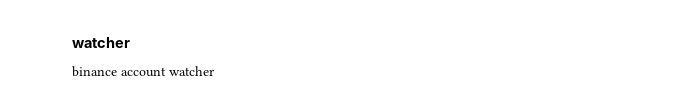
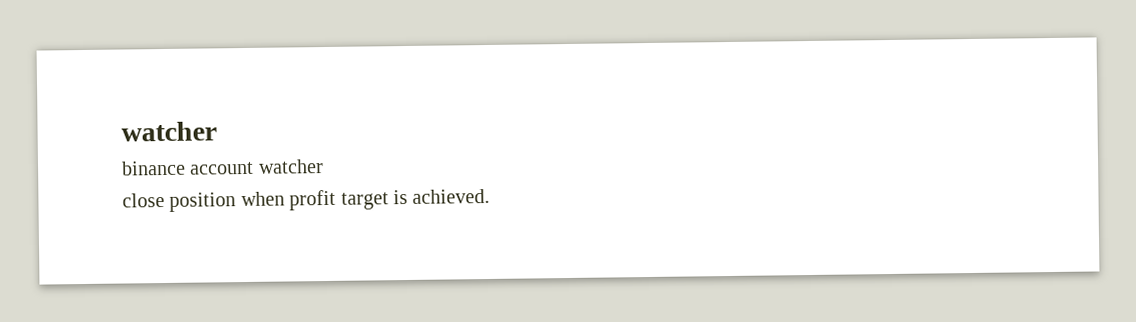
(214, 71) none -> [122,188,491,212] // close position when profit target is achieved.

